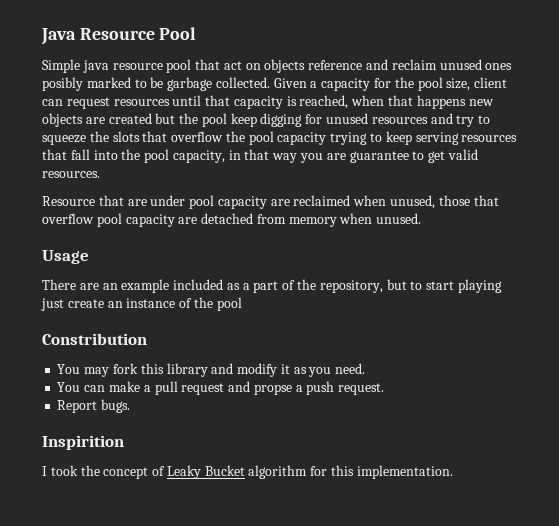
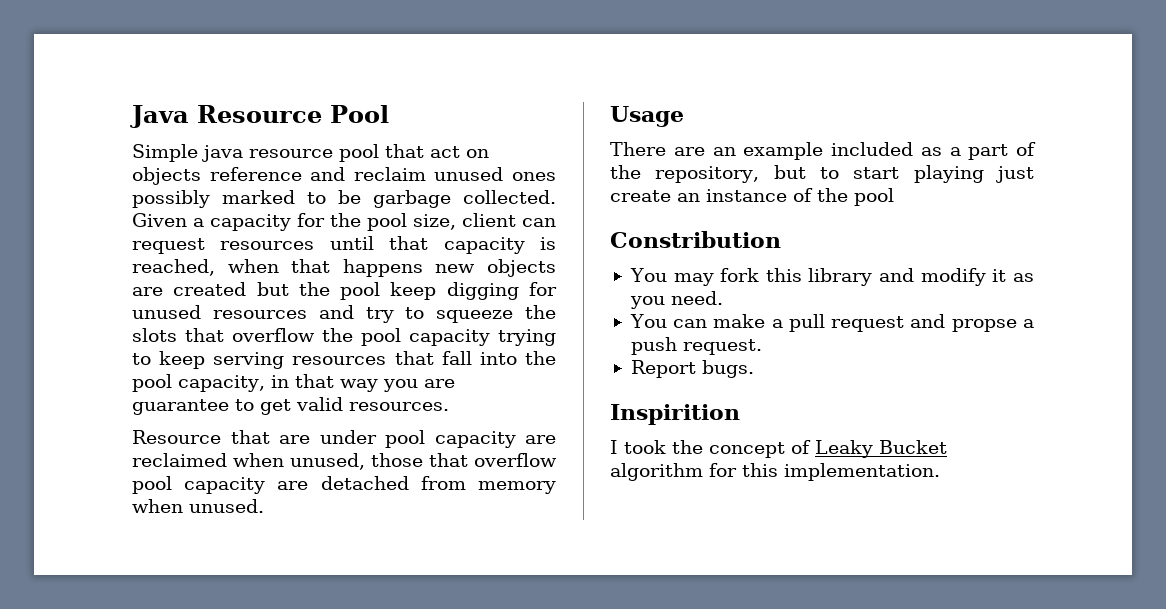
[42,77,83,91] posibly -> [132,190,210,208] possibly

